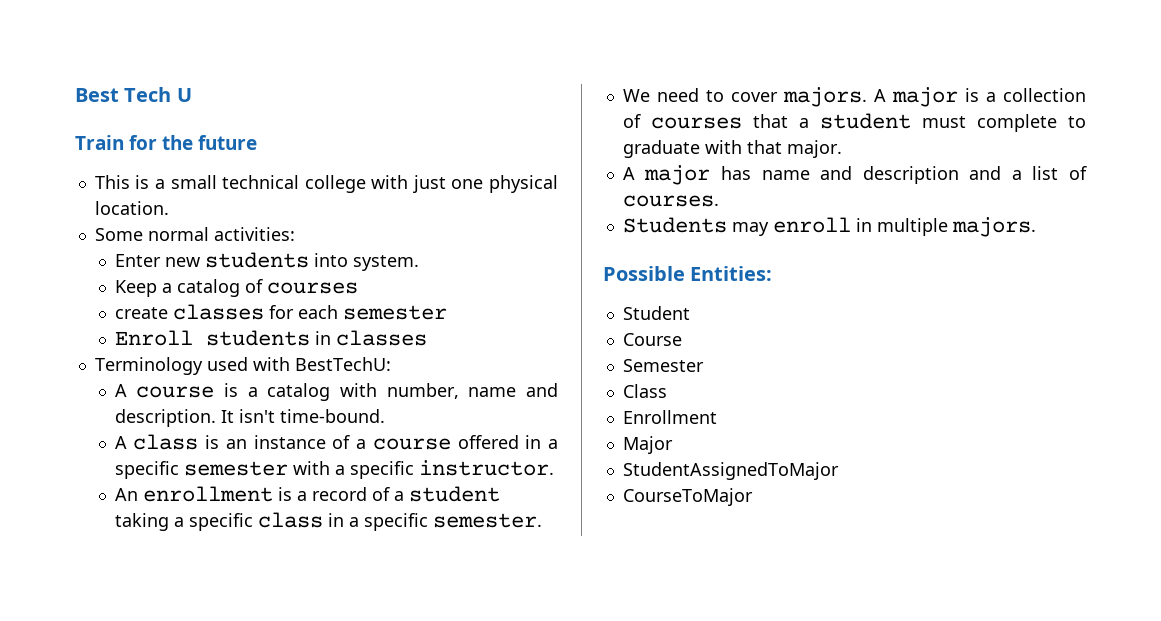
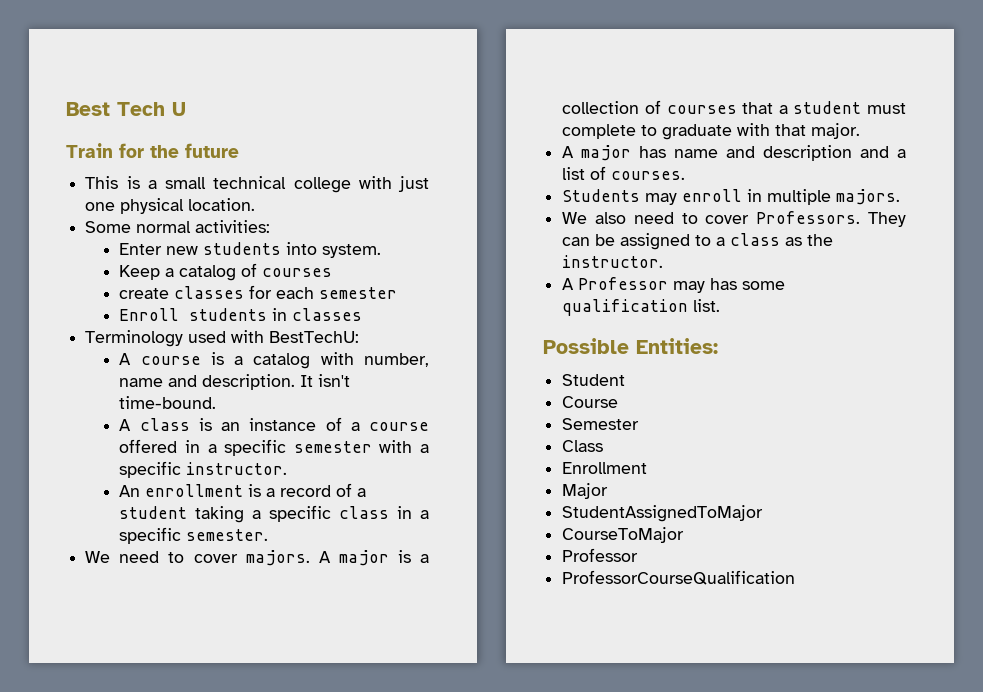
(1036, 227) none -> [562,211,906,227] [562,233,834,250] [562,255,664,268] [562,277,786,293] [562,299,721,316] // We also need to cover Professors. They can be assigned to a class as the instructor. // A Professor may has some qualification list.
(753, 497) none -> [562,548,639,562] [562,570,796,585] // Professor // ProfessorCourseQualification

